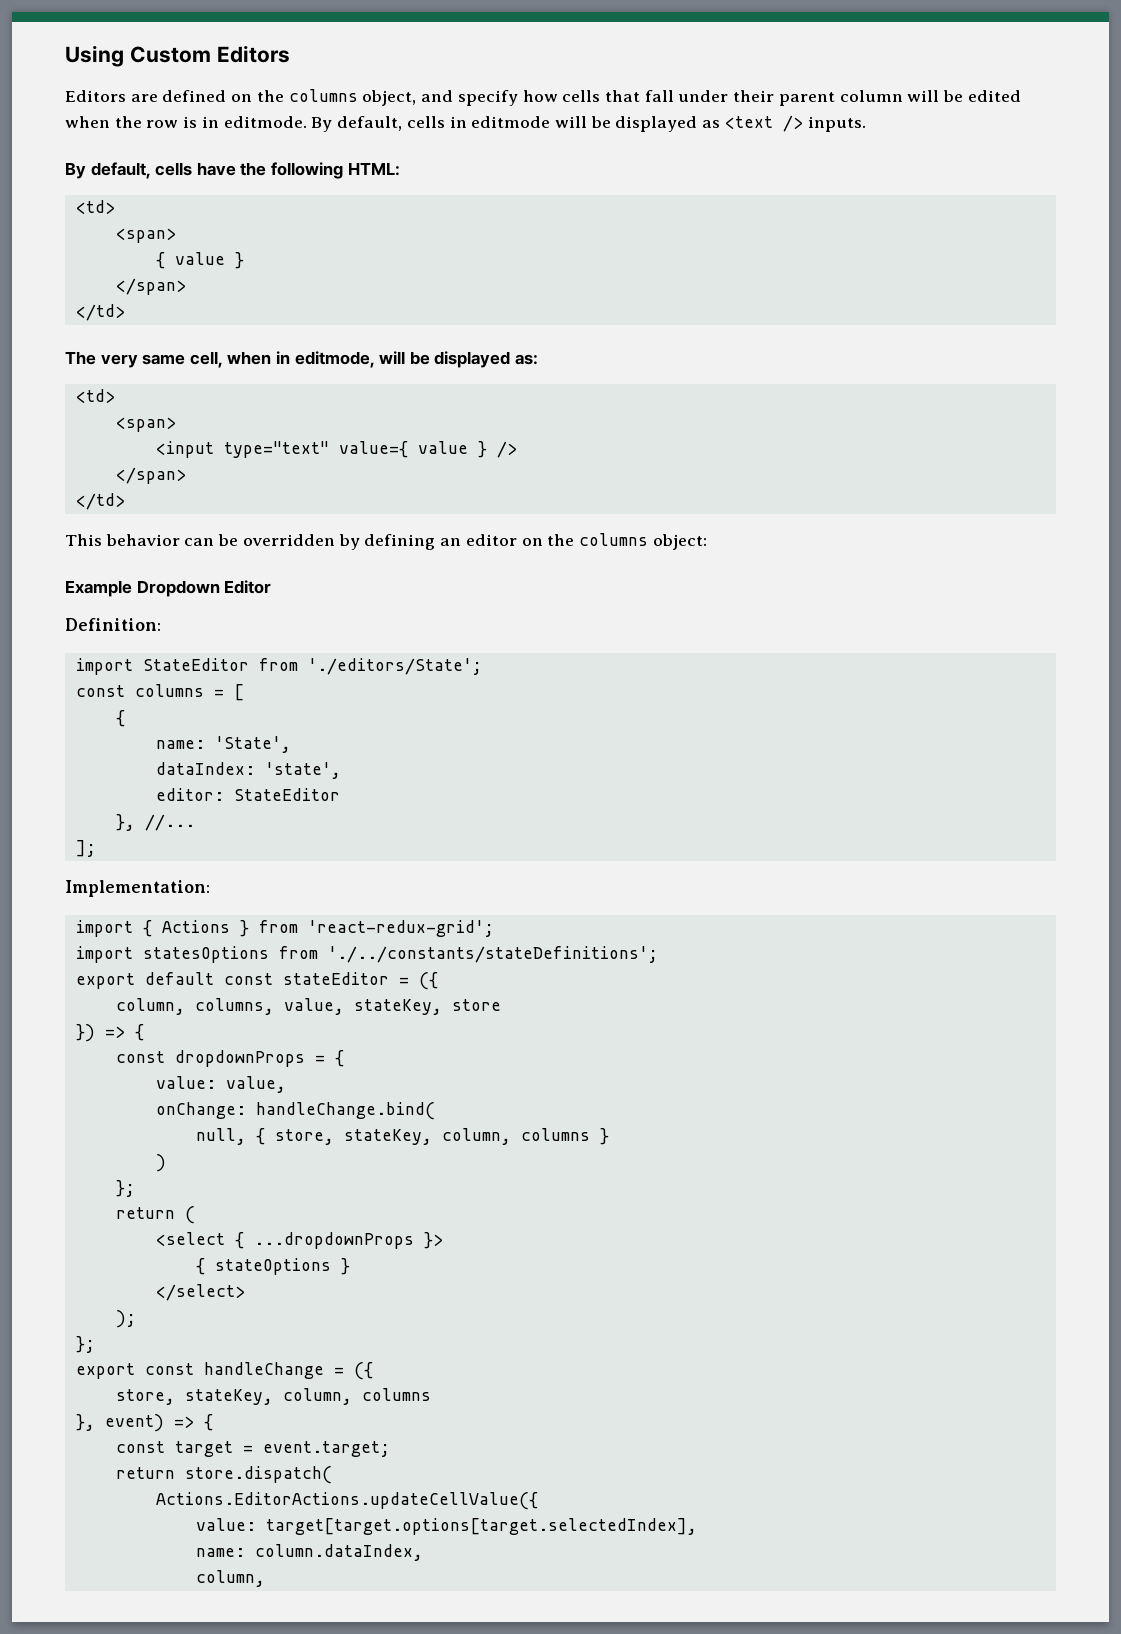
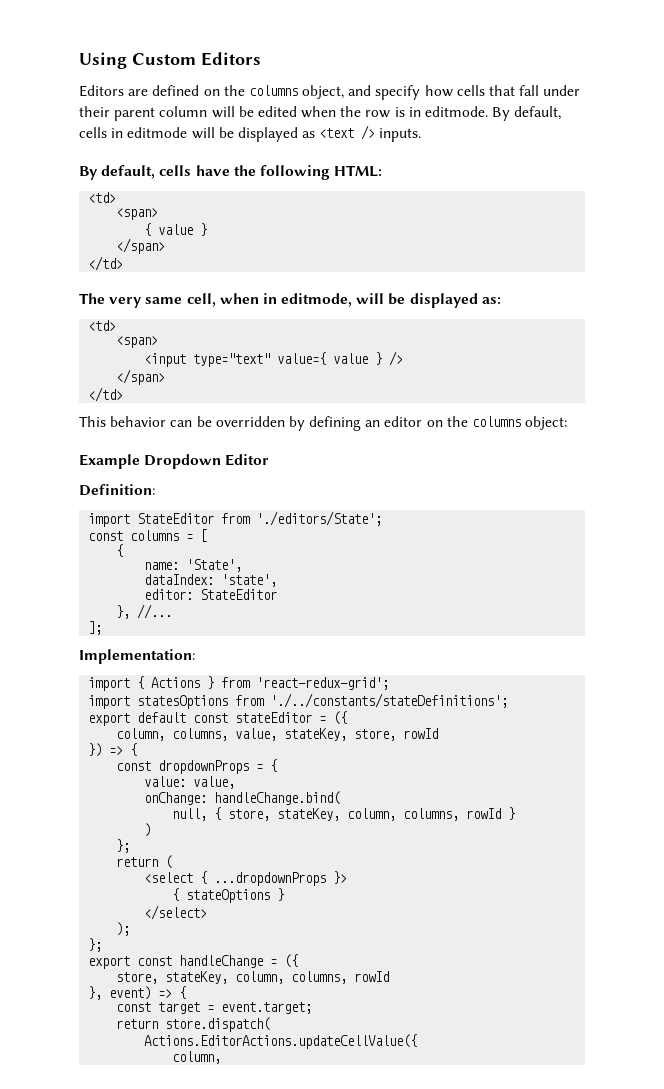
[451,999,501,1011] store -> [354,728,439,741] store, rowId
[520,1128,590,1141] columns -> [403,808,502,821] columns, rowId
[361,1388,431,1401] columns -> [291,971,390,984] columns, rowId
[195,1518,697,1535] [195,1544,423,1561] // value: target[target.options[target.selectedIndex], // name: column.dataIndex, -> (418, 1041) none

